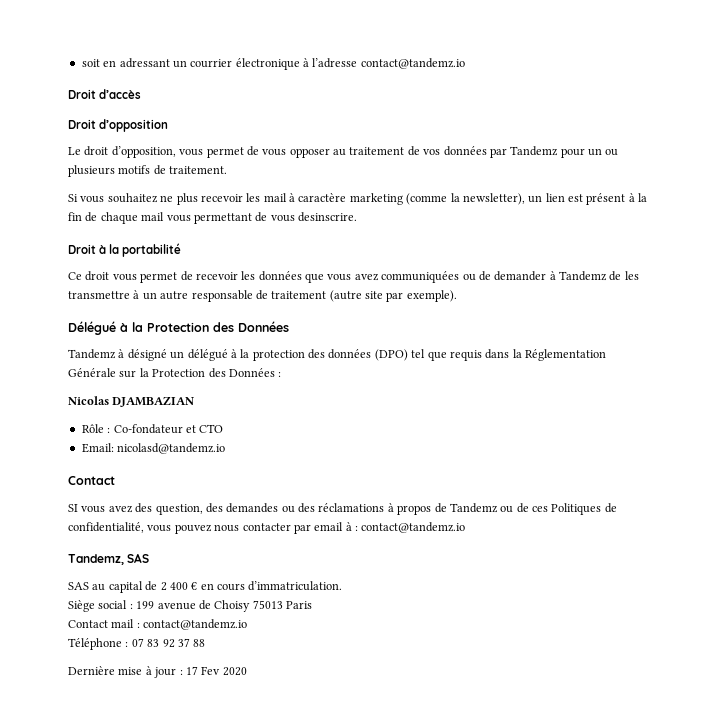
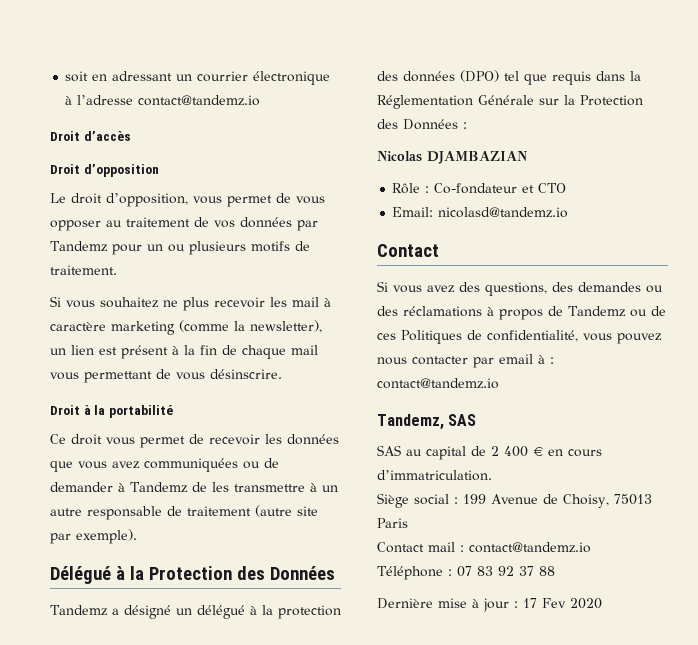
[298,212,357,222] desinscrire. -> [210,369,282,379] désinscrire.
[118,349,125,358] à -> [111,608,119,615] a
[68,504,78,512] SI -> [377,281,388,292] Si
[155,504,203,515] question, -> [485,282,547,296] questions,
[157,600,251,612] avenue de Choisy -> [491,494,609,508] Avenue de Choisy,

